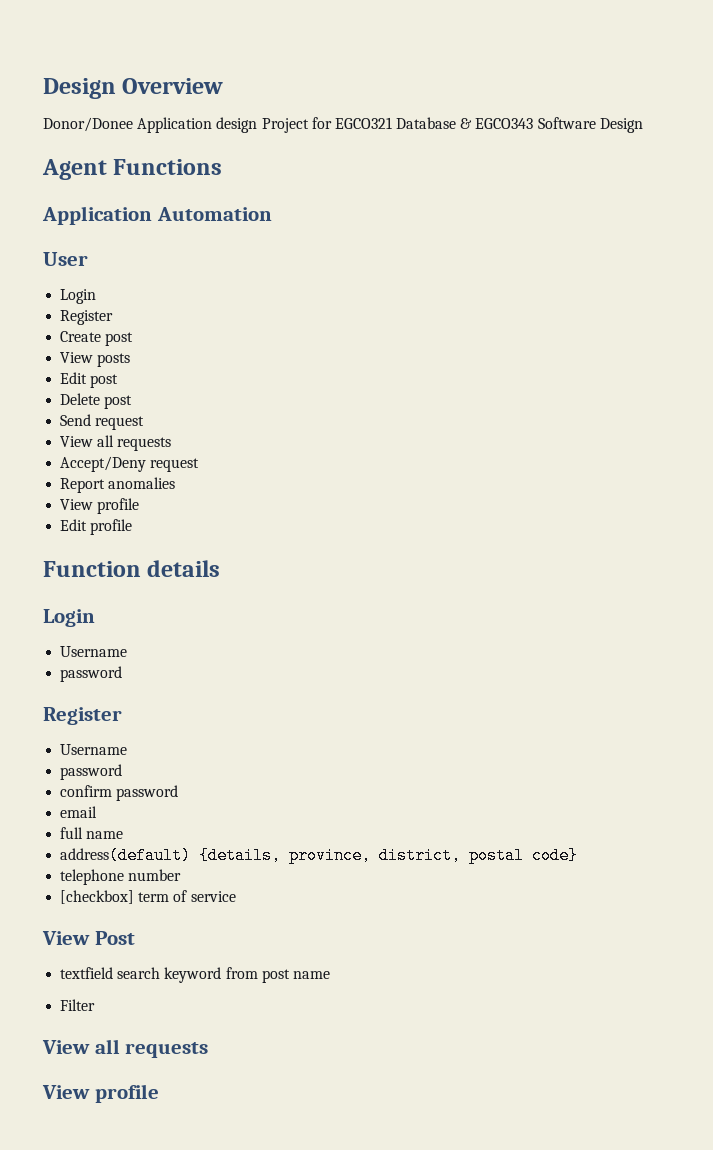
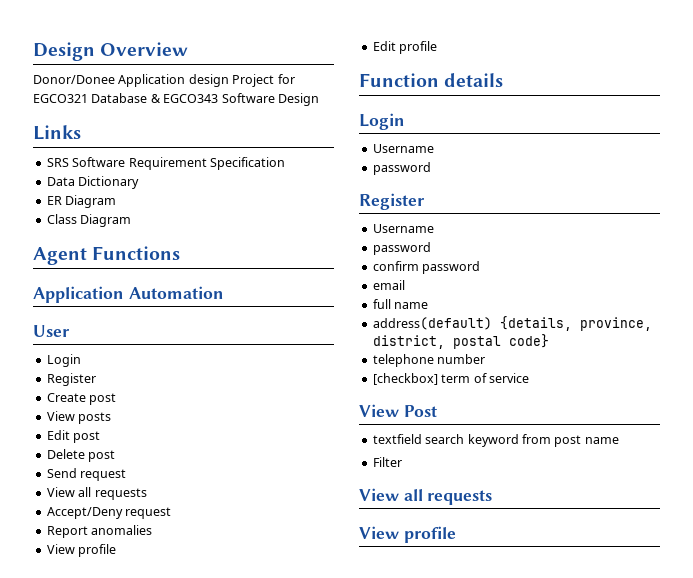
(643, 125) none -> [33,125,81,140] [46,157,285,170] [46,176,140,189] [46,195,117,208] [46,214,132,227] // Links // SRS Software Requirement Specification // Data Dictionary // ER Diagram // Class Diagram

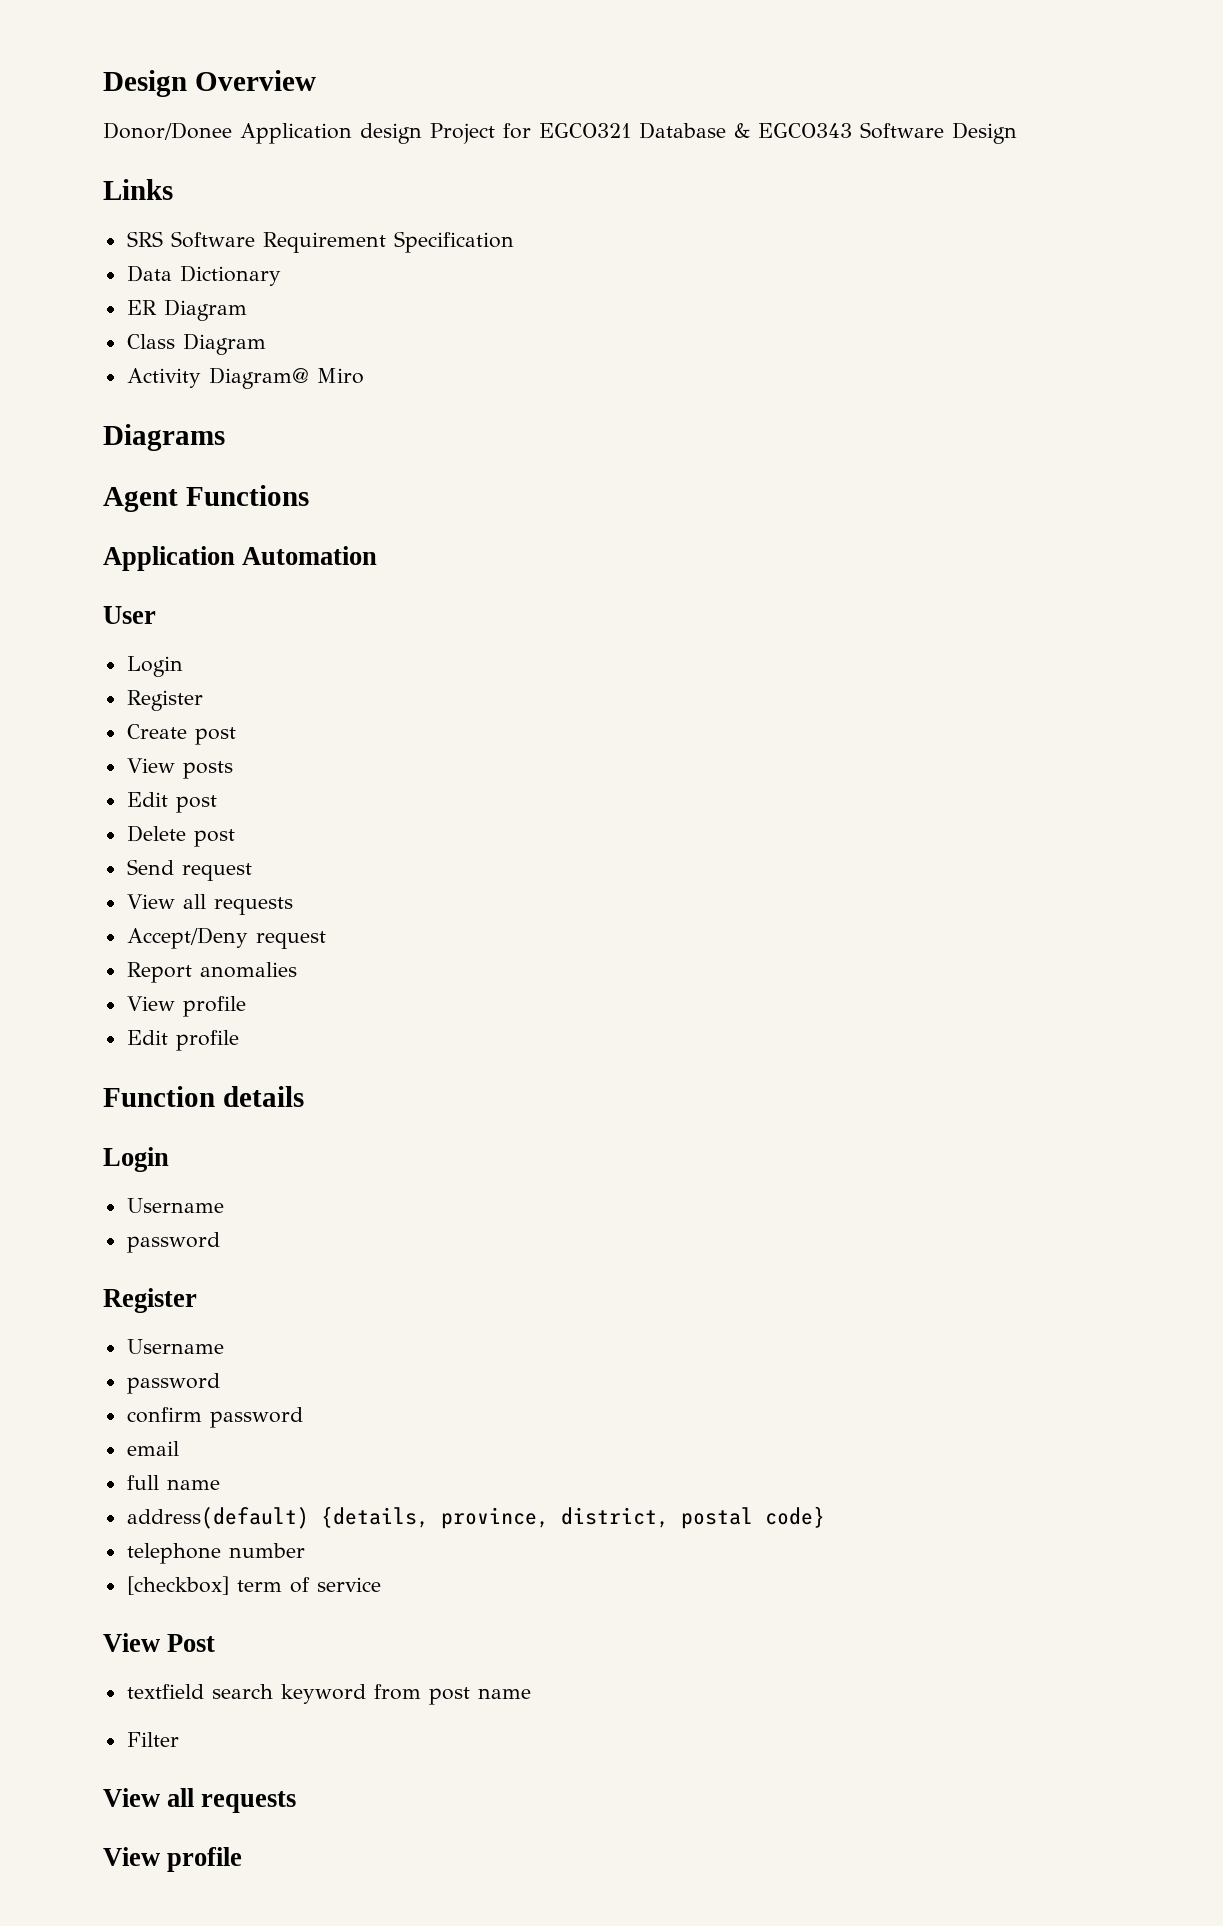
(132, 220) none -> [126,367,364,389] [103,424,225,451] // Activity Diagram@ Miro // Diagrams

